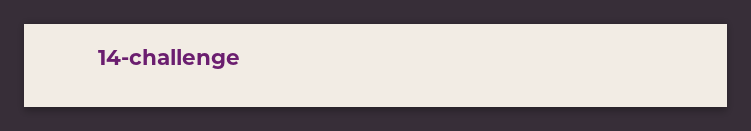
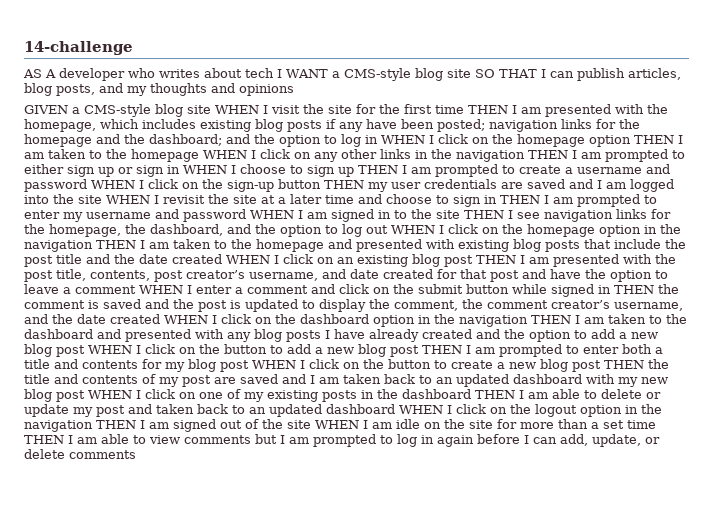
(240, 59) none -> [23,68,681,81] [24,83,294,96] [24,104,668,117] [24,119,640,132] [24,134,683,147] [24,149,685,162] [24,164,670,177] [24,179,674,192] [24,194,657,207] [24,209,671,222] [24,224,681,237] [24,239,686,252] [24,254,676,267] [24,269,668,282] [24,284,679,297] [24,299,683,312] [24,314,687,327] [24,329,658,342] [24,344,663,357] [24,359,669,372] [24,374,668,387] [24,389,661,402] [24,404,662,417] [24,419,656,432] [24,434,660,447] [24,449,136,459] // AS A developer who writes about tech I WANT a CMS-style blog site SO THAT I can publish articles, blog posts, and my thoughts and opinions // GIVEN a CMS-style blog site WHEN I visit the site for the first time THEN I am presented with the homepage, which includes existing blog posts if any have been posted; navigation links for the homepage and the dashboard; and the option to log in WHEN I click on the homepage option THEN I am taken to the homepage WHEN I click on any other links in the navigation THEN I am prompted to either sign up or sign in WHEN I choose to sign up THEN I am prompted to create a username and password WHEN I click on the sign-up button THEN my user credentials are saved and I am logged into the site WHEN I revisit the site at a later time and choose to sign in THEN I am prompted to enter my username and password WHEN I am signed in to the site THEN I see navigation links for the homepage, the dashboard, and the option to log out WHEN I click on the homepage option in the navigation THEN I am taken to the homepage and presented with existing blog posts that include the post title and the date created WHEN I click on an existing blog post THEN I am presented with the post title, contents, post creator’s username, and date created for that post and have the option to leave a comment WHEN I enter a comment and click on the submit button while signed in THEN the comment is saved and the post is updated to display the comment, the comment creator’s username, and the date created WHEN I click on the dashboard option in the navigation THEN I am taken to the dashboard and presented with any blog posts I have already created and the option to add a new blog post WHEN I click on the button to add a new blog post THEN I am prompted to enter both a title and contents for my blog post WHEN I click on the button to create a new blog post THEN the title and contents of my post are saved and I am taken back to an updated dashboard with my new blog post WHEN I click on one of my existing posts in the dashboard THEN I am able to delete or update my post and taken back to an updated dashboard WHEN I click on the logout option in the navigation THEN I am signed out of the site WHEN I am idle on the site for more than a set time THEN I am able to view comments but I am prompted to log in again before I can add, update, or delete comments

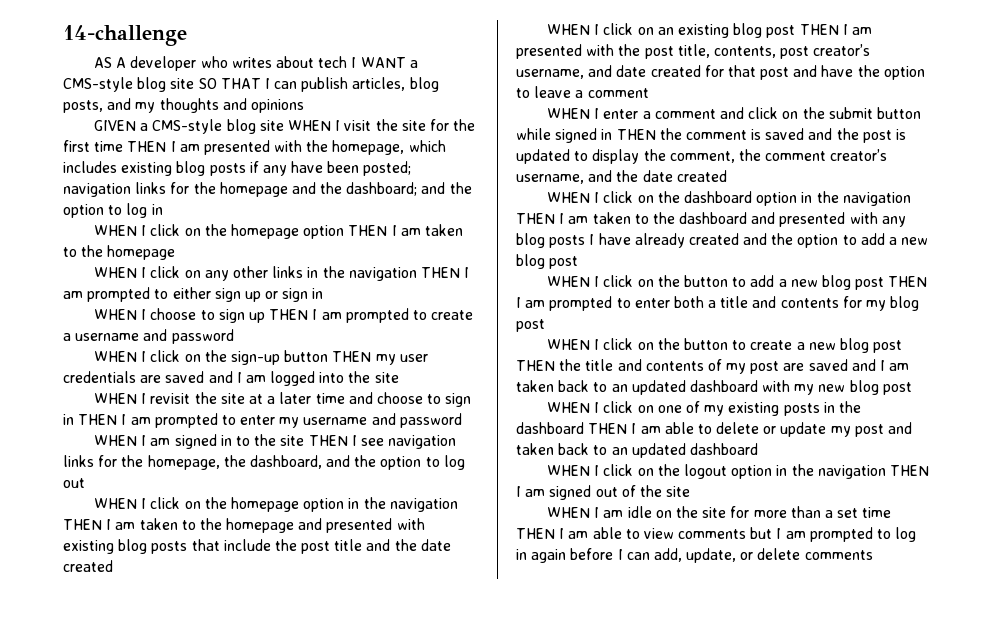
(378, 139) none -> (163, 209) //
(199, 155) none -> (176, 252) //
(180, 169) none -> (324, 293) //
(87, 185) none -> (234, 336) //
(102, 199) none -> (399, 377) //
(246, 215) none -> (462, 420) //
(388, 229) none -> (85, 483) //
(222, 259) none -> (113, 566) //
(136, 289) none -> (649, 93) //
(160, 319) none -> (727, 176) //
(85, 351) none -> (579, 262) //
(249, 366) none -> (545, 325) //
(85, 396) none -> (912, 388) //
(395, 409) none -> (758, 449) //
(311, 424) none -> (691, 491) //

